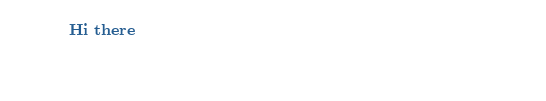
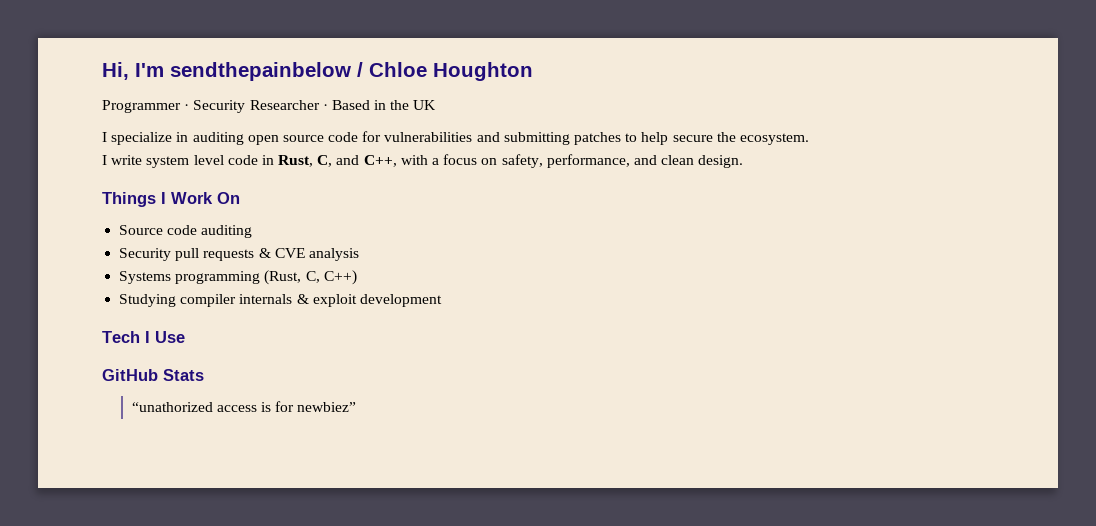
[69,23,135,35] Hi there -> [102,62,533,81] [102,100,437,113] [102,131,809,145] [102,154,744,168] [102,192,240,207] [119,225,253,238] [119,248,359,261] [119,270,357,285] [119,294,442,307] [102,331,185,343] [102,369,204,381] [131,401,357,412] Hi, I'm sendthepainbelow / Chloe Houghton // Programmer · Security Researcher · Based in the UK // I specialize in auditing open source code for vulnerabilities and submitting patches to help secure the ecosystem. // I write system level code in Rust, C, and C++, with a focus on safety, performance, and clean design. // Things I Work On // Source code auditing // Security pull requests & CVE analysis // Systems programming (Rust, C, C++) // Studying compiler internals & exploit development // Tech I Use // GitHub Stats // “unathorized access is for newbiez”

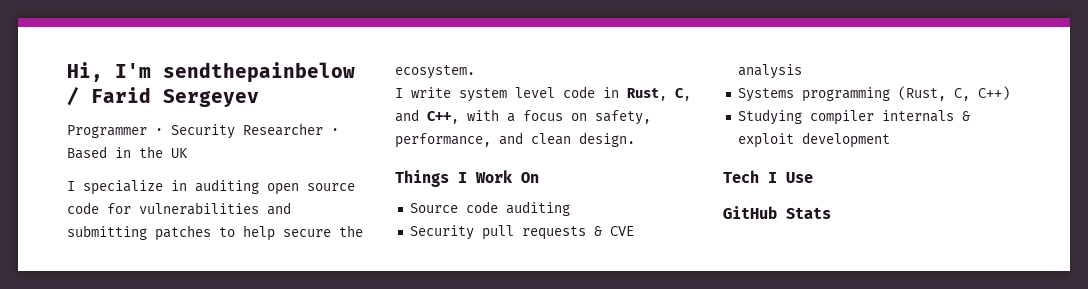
[369,62,533,81] Chloe Houghton -> [91,87,259,107] Farid Sergeyev
[131,401,357,412] // “unathorized access is for newbiez” -> (831, 213) none

